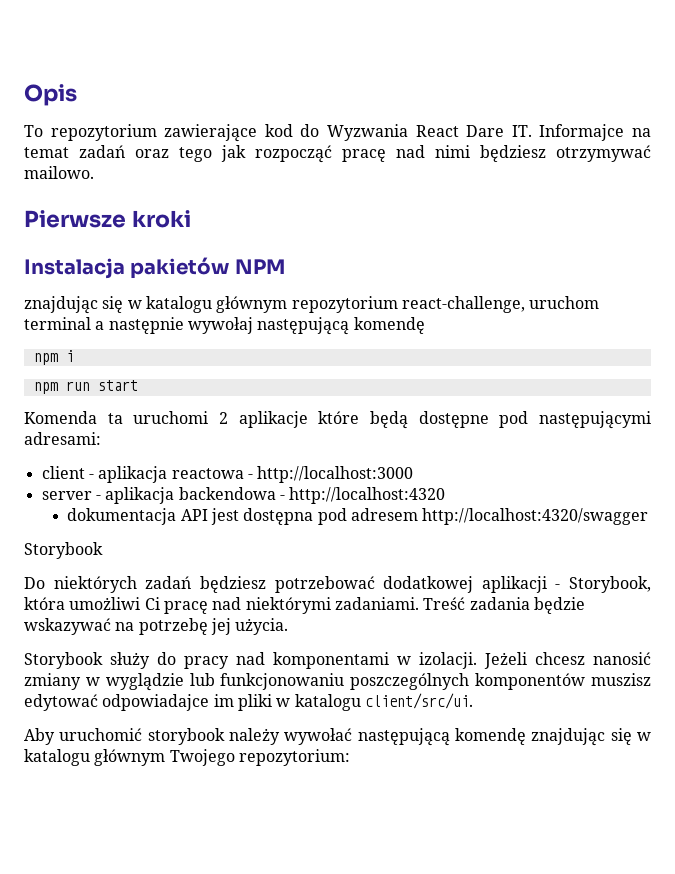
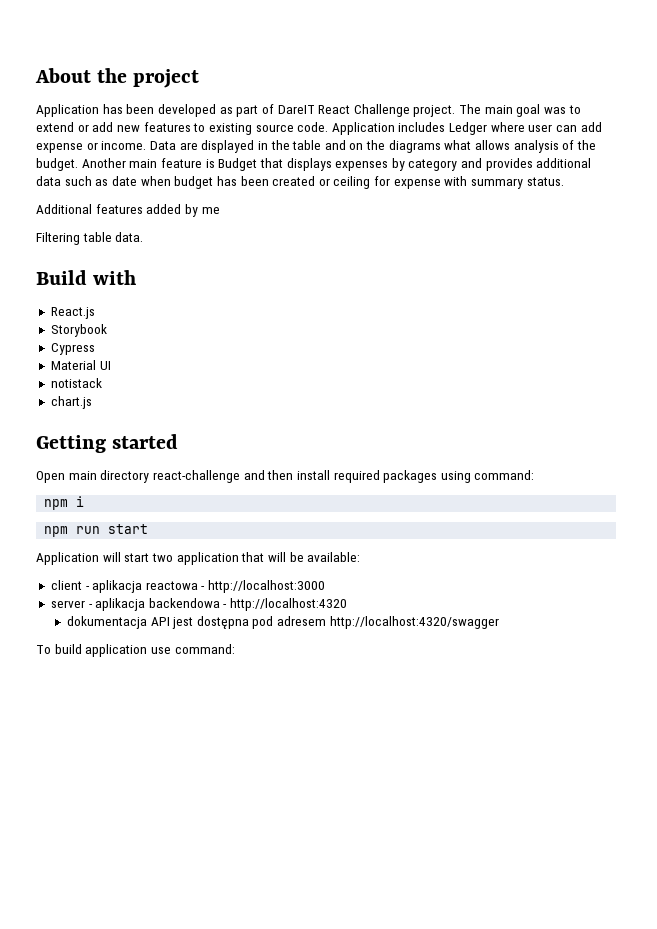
[24,84,77,106] [24,124,652,142] [24,145,651,163] [24,166,94,179] [24,210,191,228] [24,257,285,279] [24,296,600,314] [24,317,425,335] Opis // To repozytorium zawierające kod do Wyzwania React Dare IT. Informajce na temat zadań oraz tego jak rozpocząć pracę nad nimi będziesz otrzymywać mailowo. // Pierwsze kroki // Instalacja pakietów NPM // znajdując się w katalogu głównym repozytorium react-challenge, uruchom terminal a następnie wywołaj następującą komendę -> [35,68,200,88] [36,104,581,117] [36,122,602,135] [36,140,596,153] [36,158,592,171] [36,176,564,189] [36,204,220,217] [36,232,144,245] [36,270,137,285] [50,307,95,319] [50,324,107,337] [50,343,95,355] [50,360,111,370] [50,378,102,388] [50,396,92,409] [36,434,179,453] [36,470,535,483] About the project // Application has been developed as part of DareIT React Challenge project. The main goal was to extend or add new features to existing source code. Application includes Ledger where user can add expense or income. Data are displayed in the table and on the diagrams what allows analysis of the budget. Another main feature is Budget that displays expenses by category and provides additional data such as date when budget has been created or ceiling for expense with summary status. // Additional features added by me // Filtering table data. // Build with // React.js // Storybook // Cypress // Material UI // notistack // chart.js // Getting started // Open main directory react-challenge and then install required packages using command:
[24,411,651,429] [24,432,101,445] Komenda ta uruchomi 2 aplikacje które będą dostępne pod następującymi adresami: -> [36,552,361,565] Application will start two application that will be available:
[24,542,103,559] [24,576,651,593] [24,597,585,614] [24,618,289,635] [24,652,651,669] [24,673,651,691] [24,693,473,711] [24,728,651,746] [24,749,350,766] Storybook // Do niektórych zadań będziesz potrzebować dodatkowej aplikacji - Storybook, która umożliwi Ci pracę nad niektórymi zadaniami. Treść zadania będzie wskazywać na potrzebę jej użycia. // Storybook służy do pracy nad komponentami w izolacji. Jeżeli chcesz nanosić zmiany w wyglądzie lub funkcjonowaniu poszczególnych komponentów muszisz edytować odpowiadajce im pliki w katalogu client/src/ui. // Aby uruchomić storybook należy wywołać następującą komendę znajdując się w katalogu głównym Twojego repozytorium: -> [36,644,235,657] To build application use command:

